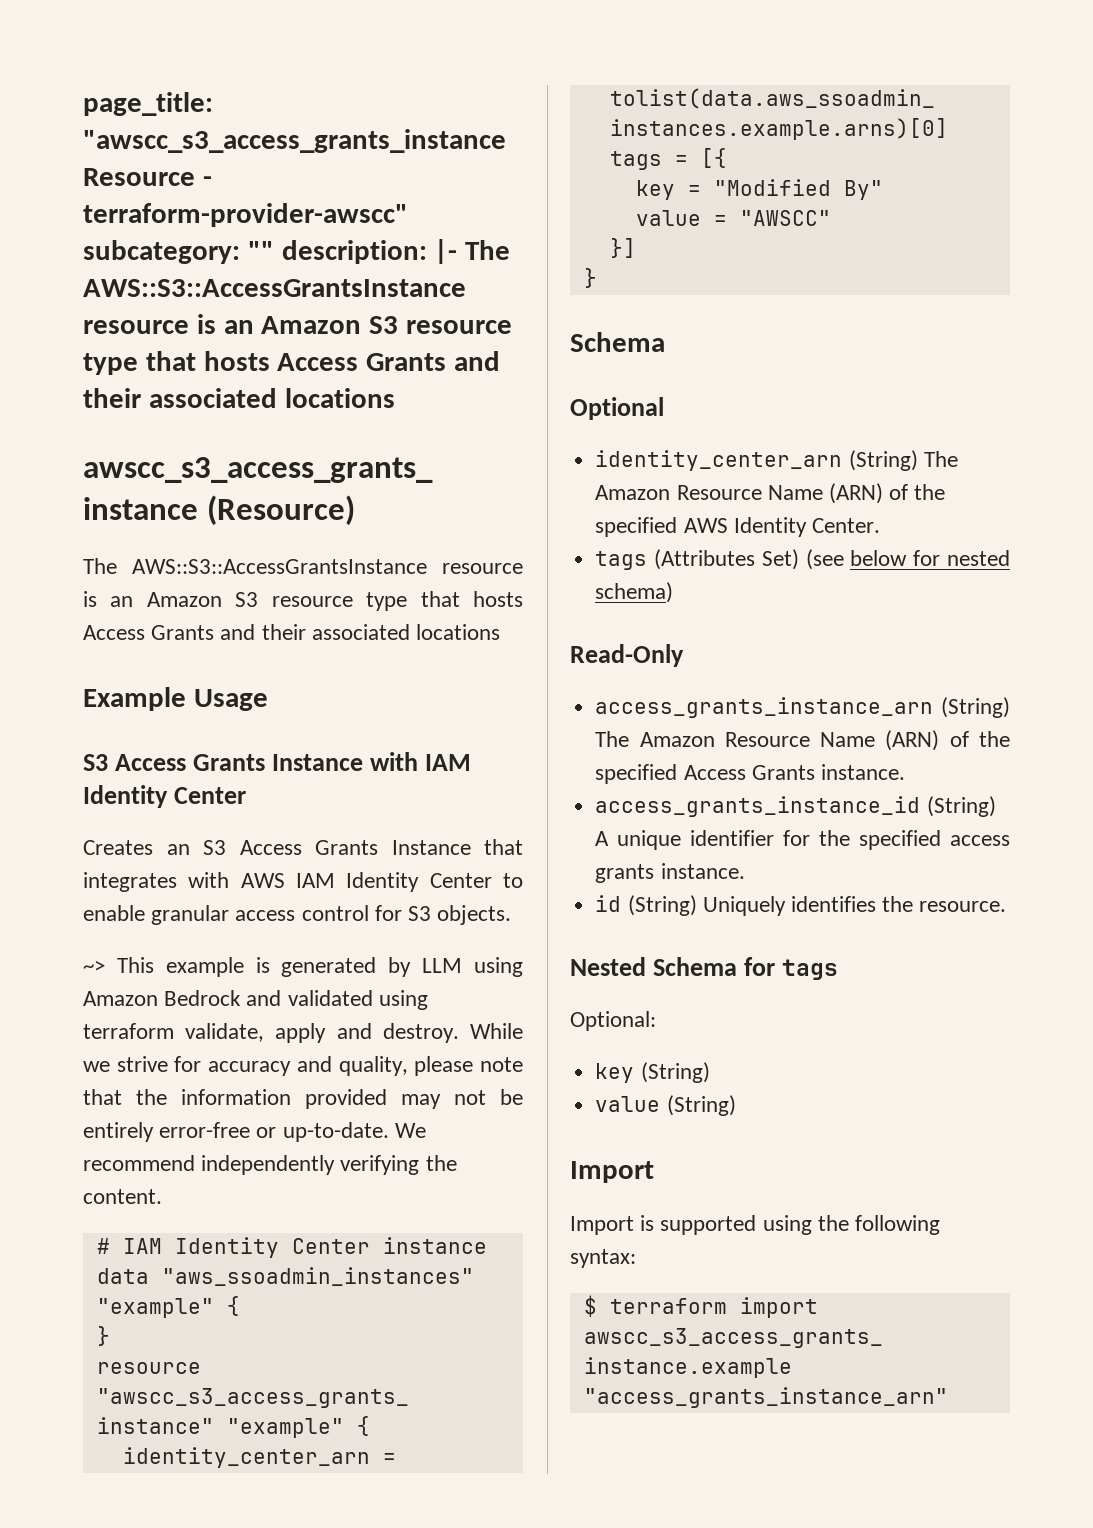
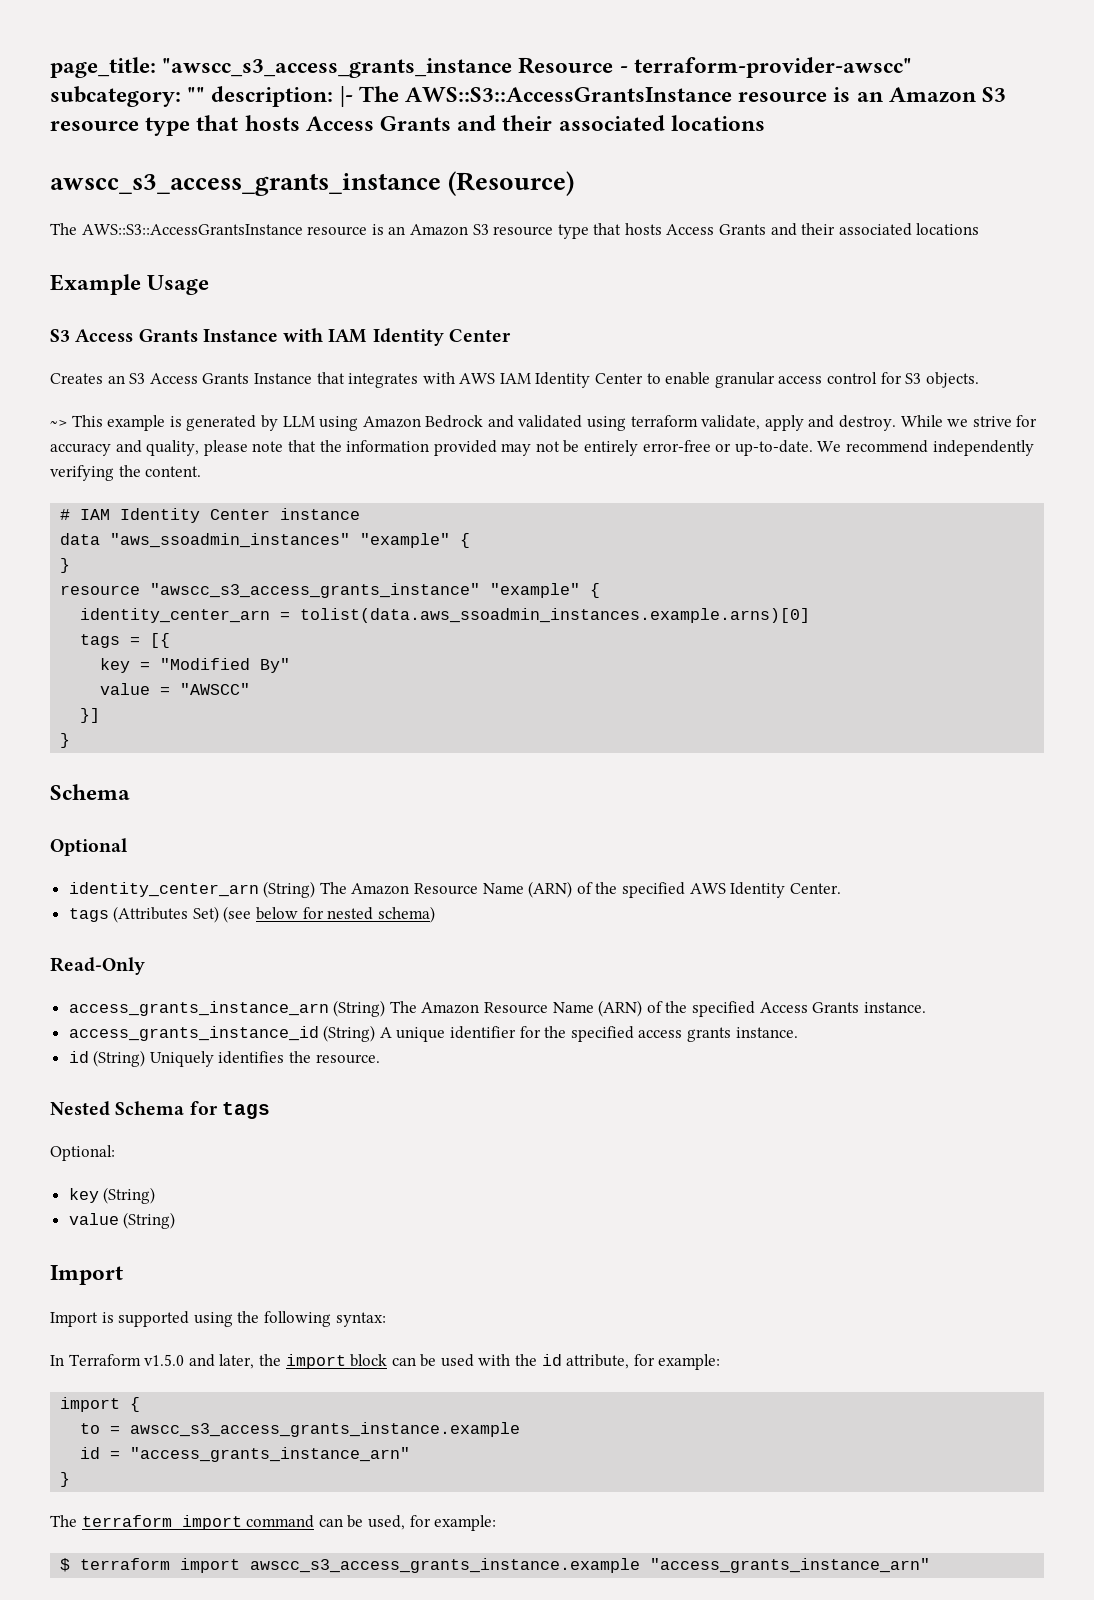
(636, 1258) none -> [50,1354,721,1370] [60,1397,141,1412] [80,1422,521,1437] [80,1447,411,1462] [60,1472,71,1487] [50,1515,497,1531] // In Terraform v1.5.0 and later, the import block can be used with the id attribute, for example: // import { // to = awscc_s3_access_grants_instance.example // id = "access_grants_instance_arn" // } // The terraform import command can be used, for example:

